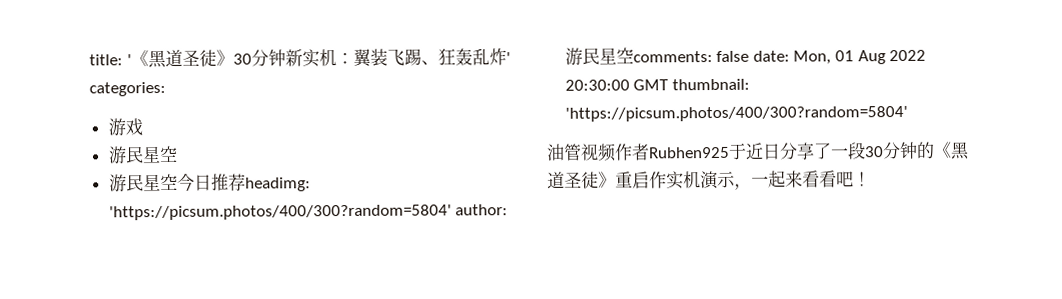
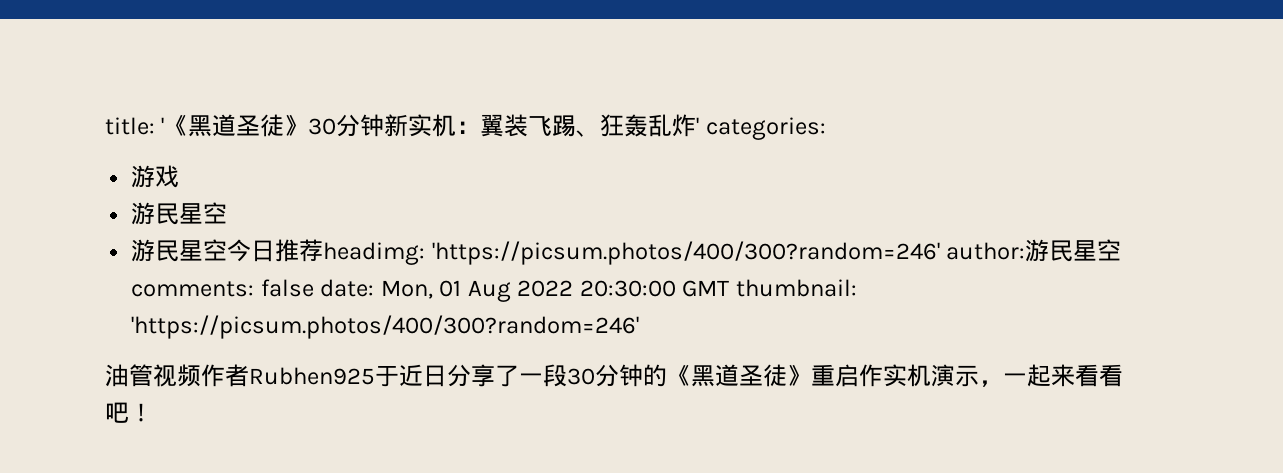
[108,204,452,221] 'https://picsum.photos/400/300?random=5804' -> [431,241,940,265] 'https://picsum.photos/400/300?random=246'
[564,105,908,122] 'https://picsum.photos/400/300?random=5804' -> [131,315,640,339] 'https://picsum.photos/400/300?random=246'

